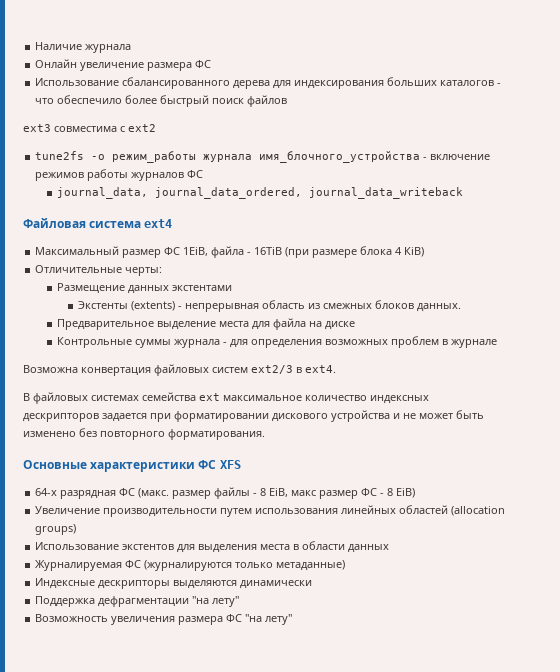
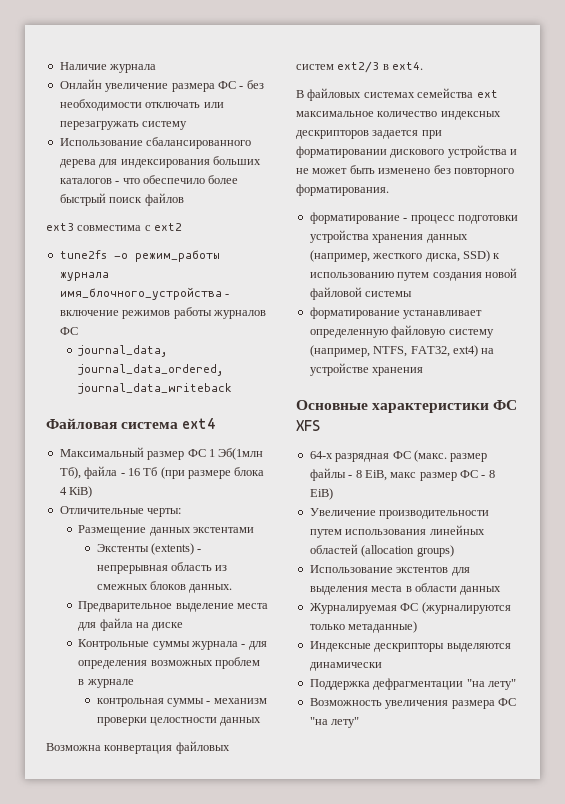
(212, 64) none -> [239,80,264,89] [59,99,224,111] [59,121,188,130] - без необходимости отключать или перезагружать систему
[183,246,283,258] 1ЕіВ, файла - 16ТiВ -> [208,448,264,460] [59,466,158,479] 1 Эб(1млн Тб), файла - 16 Тб
(497, 343) none -> [96,698,267,707] [96,717,262,726] // контрольная суммы - механизм проверки целостности данных
(265, 434) none -> [309,212,518,224] [309,230,468,243] [309,250,501,262] [309,268,517,281] [309,287,413,300] [309,307,483,319] [309,325,494,338] [309,345,495,357] [309,363,424,376] // форматирование - процесс подготовки устройства хранения данных (например, жесткого диска, SSD) к использованию путем создания новой файловой системы // форматирование устанавливает определенную файловую систему (например, NTFS, FAT32, ext4) на устройстве хранения

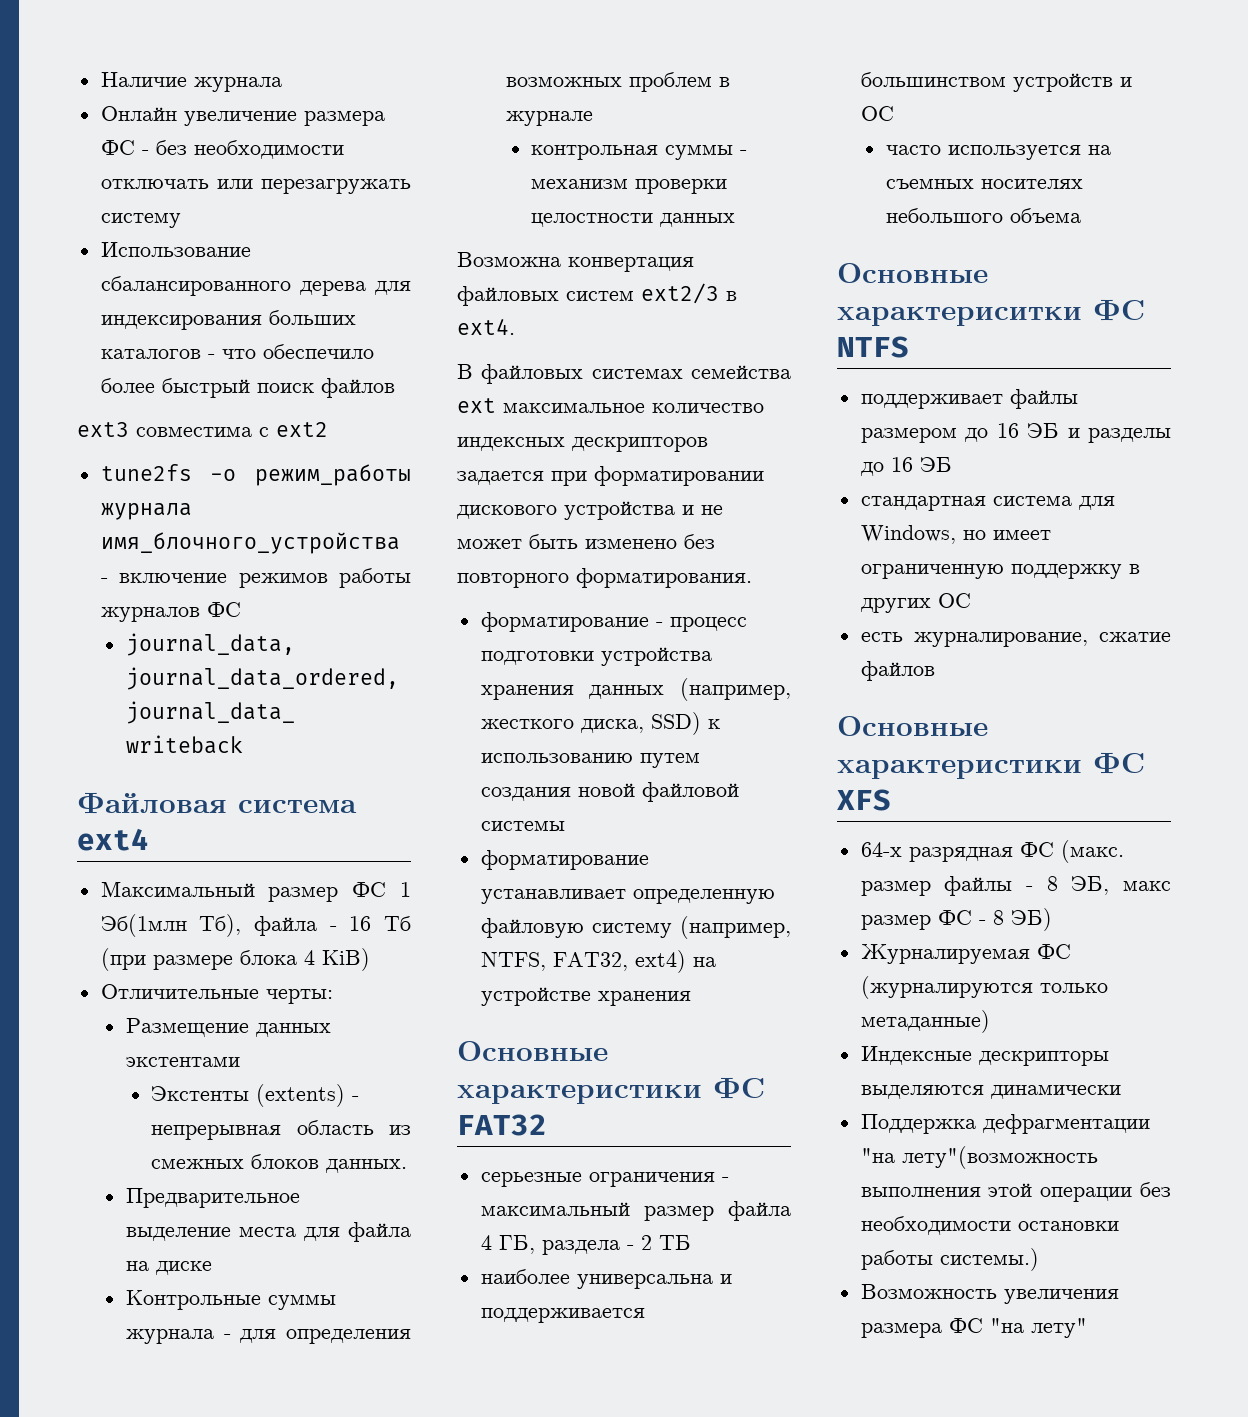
(424, 371) none -> [457,1041,608,1061] [457,1077,765,1104] [457,1114,547,1136] [480,1172,729,1187] [480,1201,791,1221] [480,1235,691,1255] [480,1269,732,1289] [480,1308,645,1323] [860,72,1132,92] [860,106,894,121] [885,145,1111,160] [885,179,1083,189] [885,208,1081,223] [837,263,988,283] [837,299,1145,326] [837,336,909,358] [860,389,1078,409] [860,423,1171,443] [860,457,952,476] [860,496,1115,511] [860,525,1051,544] [860,564,1140,579] [860,593,971,613] [860,632,1171,647] [860,661,935,681] // Основные характеристики ФС FAT32 // серьезные ограничения - максимальный размер файла 4 ГБ, раздела - 2 ТБ // наиболее универсальна и поддерживается большинством устройств и ОС // часто используется на съемных носителях небольшого объема // Основные характериситки ФС NTFS // поддерживает файлы размером до 16 ЭБ и разделы до 16 ЭБ // стандартная система для Windows, но имеет ограниченную поддержку в других ОС // есть журналирование, сжатие файлов
[364,470,387,481] ЕіВ, -> [1071,876,1110,895] ЭБ,
[309,488,333,500] [309,508,490,519] [309,525,485,538] [309,544,454,557] [309,565,470,576] [309,583,502,595] EiB) // Увеличение производительности путем использования линейных областей (allocation groups) // Использование экстентов для выделения места в области данных -> [1010,908,1052,931] ЭБ)
[487,679,516,690] лету" -> [901,1146,1098,1169] [860,1182,1171,1202] [860,1216,1119,1235] [860,1248,1039,1271] лету"(возможность выполнения этой операции без необходимости остановки работы системы.)

